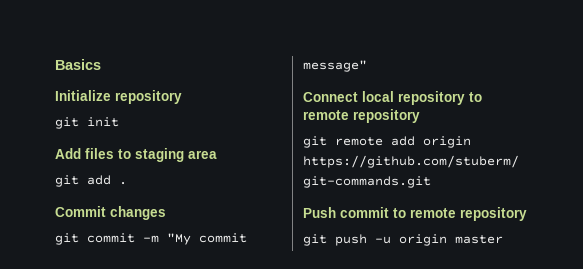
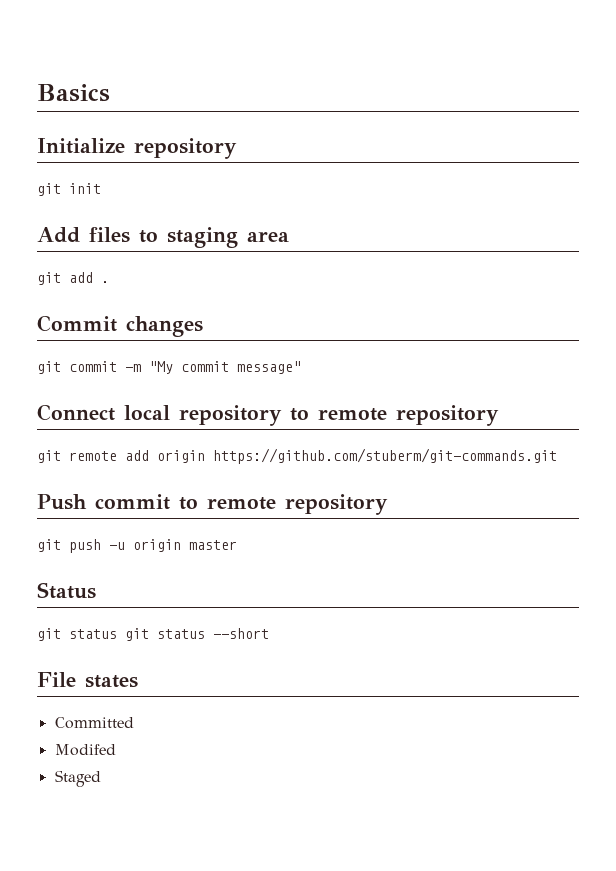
(503, 239) none -> [37,582,96,599] [37,628,269,641] [37,672,138,688] [54,717,134,729] [54,744,116,756] [54,770,101,787] // Status // git status git status --short // File states // Committed // Modifed // Staged

